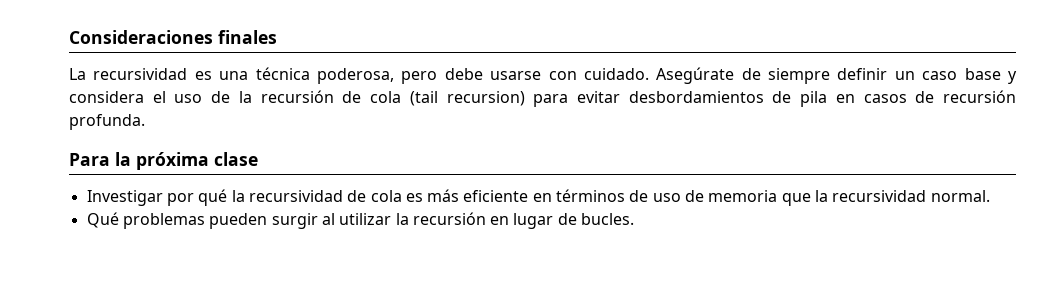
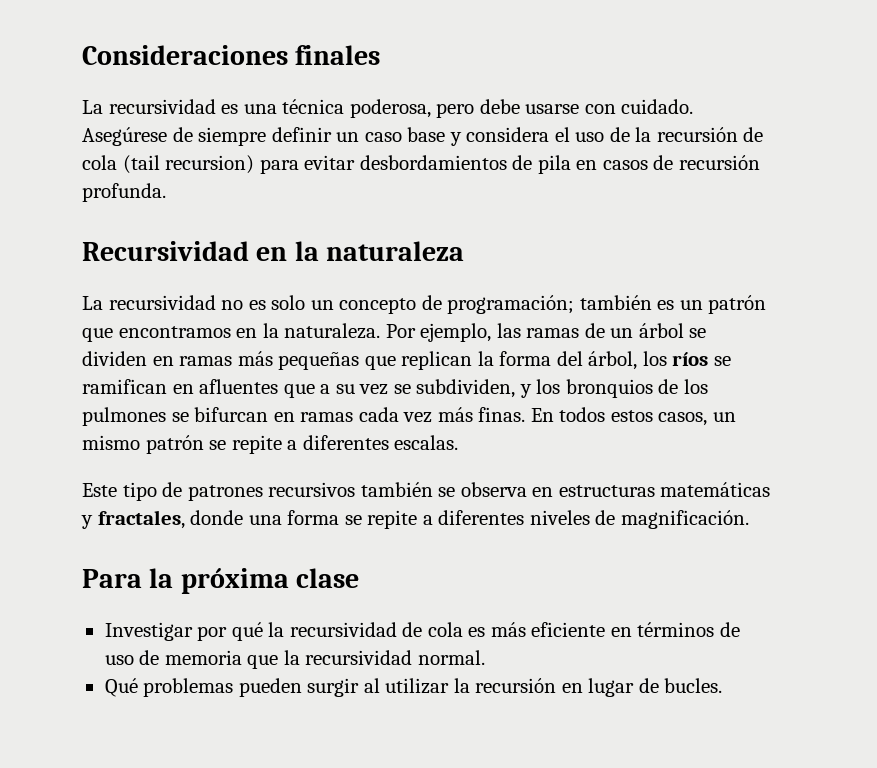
[656,67,735,84] Asegúrate -> [82,127,167,146] Asegúrese
(145, 122) none -> [82,241,465,261] [82,295,767,314] [82,323,707,342] [82,351,731,370] [82,379,708,398] [82,407,736,426] [82,435,459,454] [82,482,771,501] [81,510,749,529] // Recursividad en la naturaleza // La recursividad no es solo un concepto de programación; también es un patrón que encontramos en la naturaleza. Por ejemplo, las ramas de un árbol se dividen en ramas más pequeñas que replican la forma del árbol, los ríos se ramifican en afluentes que a su vez se subdividen, y los bronquios de los pulmones se bifurcan en ramas cada vez más finas. En todos estos casos, un mismo patrón se repite a diferentes escalas. // Este tipo de patrones recursivos también se observa en estructuras matemáticas y fractales, donde una forma se repite a diferentes niveles de magnificación.

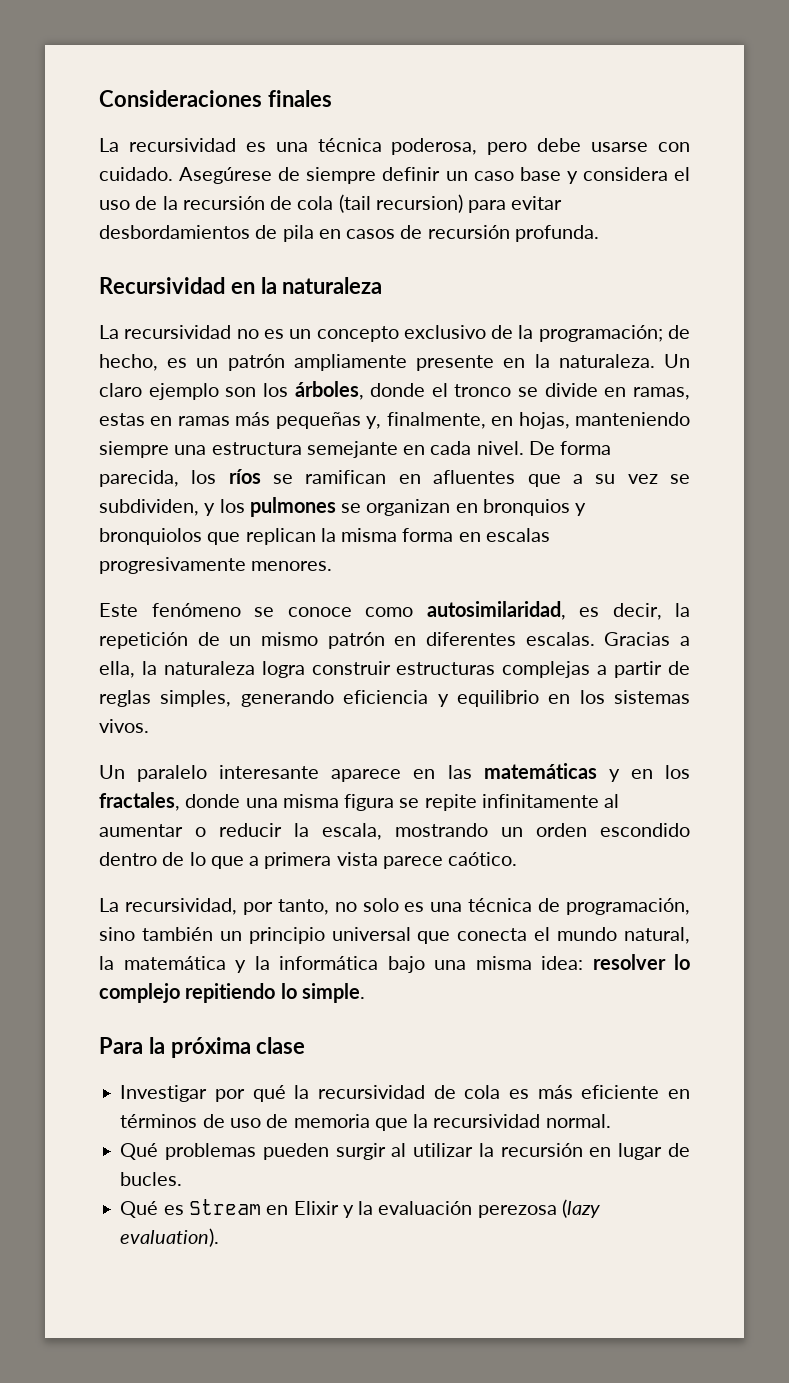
[271,295,306,310] solo -> (284, 334) none
[421,295,652,314] de programación; también -> [403,325,690,342] [99,354,158,371] exclusivo de la programación; de hecho,
[82,326,231,342] que encontramos -> [293,354,495,371] ampliamente presente
[385,323,707,342] [82,351,638,370] Por ejemplo, las ramas de un árbol se dividen en ramas más pequeñas que replican la forma del árbol, -> [664,354,690,368] [99,381,690,400] [99,412,691,429] [99,441,612,458] [99,470,179,487] Un claro ejemplo son los árboles, donde el tronco se divide en ramas, estas en ramas más pequeñas y, finalmente, en hojas, manteniendo siempre una estructura semejante en cada nivel. De forma parecida,
[565,379,708,398] [82,407,736,426] [82,435,459,454] [82,482,771,501] [81,510,749,529] bronquios de los pulmones se bifurcan en ramas cada vez más finas. En todos estos casos, un mismo patrón se repite a diferentes escalas. // Este tipo de patrones recursivos también se observa en estructuras matemáticas y fractales, donde una forma se repite a diferentes niveles de magnificación. -> [249,497,587,517] [99,528,550,545] [99,557,333,574] [99,601,690,620] [99,632,690,649] [99,661,691,678] [99,690,690,707] [99,719,149,733] [99,763,690,782] [99,792,620,811] [99,823,690,840] [99,852,518,869] [99,898,690,915] [99,927,691,944] [99,954,690,973] [99,983,365,1003] pulmones se organizan en bronquios y bronquiolos que replican la misma forma en escalas progresivamente menores. // Este fenómeno se conoce como autosimilaridad, es decir, la repetición de un mismo patrón en diferentes escalas. Gracias a ella, la naturaleza logra construir estructuras complejas a partir de reglas simples, generando eficiencia y equilibrio en los sistemas vivos. // Un paralelo interesante aparece en las matemáticas y en los fractales, donde una misma figura se repite infinitamente al aumentar o reducir la escala, mostrando un orden escondido dentro de lo que a primera vista parece caótico. // La recursividad, por tanto, no solo es una técnica de programación, sino también un principio universal que conecta el mundo natural, la matemática y la informática bajo una misma idea: resolver lo complejo repitiendo lo simple.
(723, 685) none -> [120,1199,600,1218] [120,1228,220,1247] // Qué es Stream en Elixir y la evaluación perezosa (lazy evaluation).

